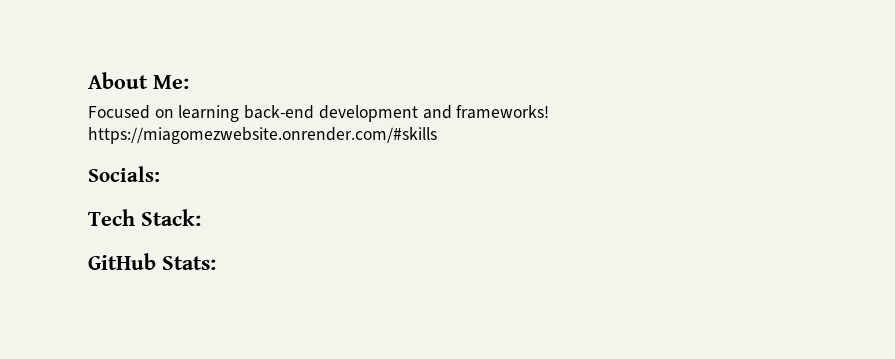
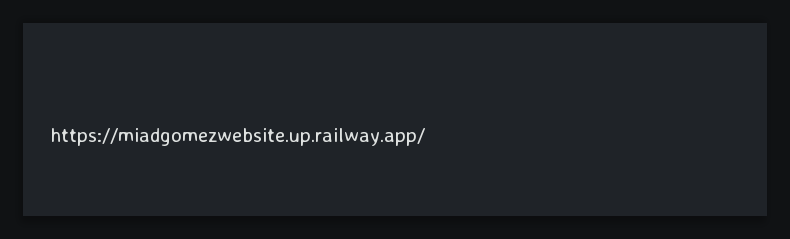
[88,72,189,89] [88,105,550,122] [88,127,437,144] [88,166,160,182] [88,209,201,226] [88,253,216,270] About Me: // Focused on learning back-end development and frameworks! https://miagomezwebsite.onrender.com/#skills // Socials: // Tech Stack: // GitHub Stats: -> [51,128,425,146] https://miadgomezwebsite.up.railway.app/

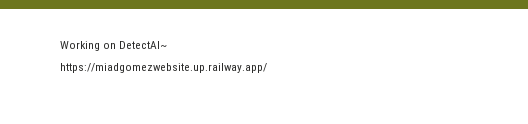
(51, 137) none -> [60,41,168,51] Working on DetectAI~ //

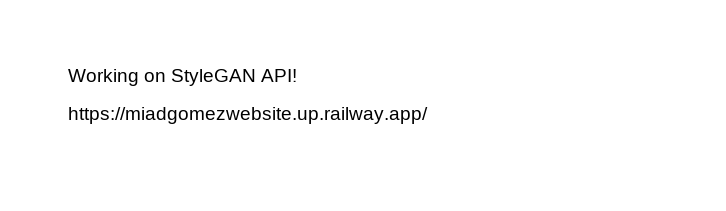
[119,41,168,49] DetectAI~ -> [171,69,298,86] StyleGAN API!

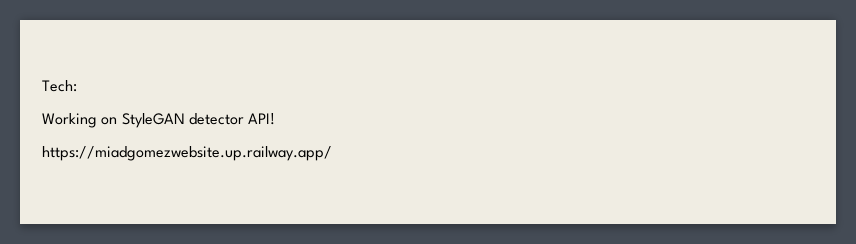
(68, 77) none -> [42,80,77,92] Tech: //
(257, 77) none -> [188,113,244,125] detector

